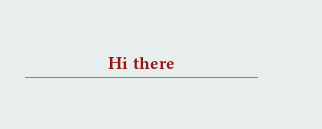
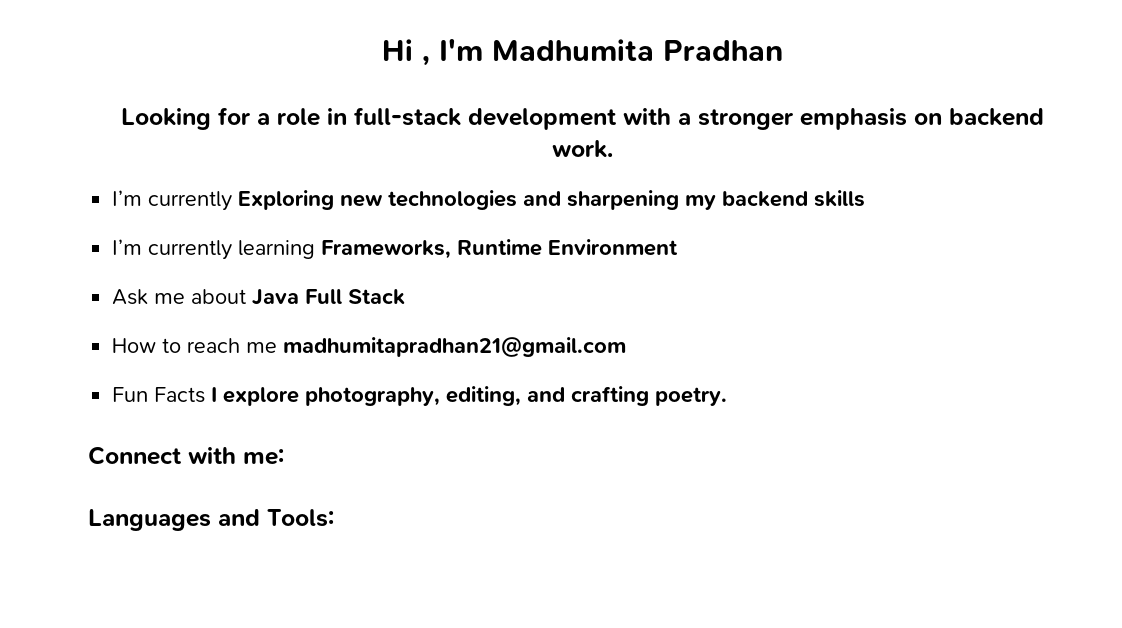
[132,57,175,69] there -> [422,39,783,66] [121,107,1044,130] [552,140,613,158] [112,190,866,211] [112,239,679,260] [112,289,406,306] [112,337,627,357] [112,386,728,406] [88,446,284,465] [88,509,334,531] , I'm Madhumita Pradhan // Looking for a role in full-stack development with a stronger emphasis on backend work. // I’m currently Exploring new technologies and sharpening my backend skills // I’m currently learning Frameworks, Runtime Environment // Ask me about Java Full Stack // How to reach me madhumitapradhan21@gmail.com // Fun Facts I explore photography, editing, and crafting poetry. // Connect with me: // Languages and Tools:

